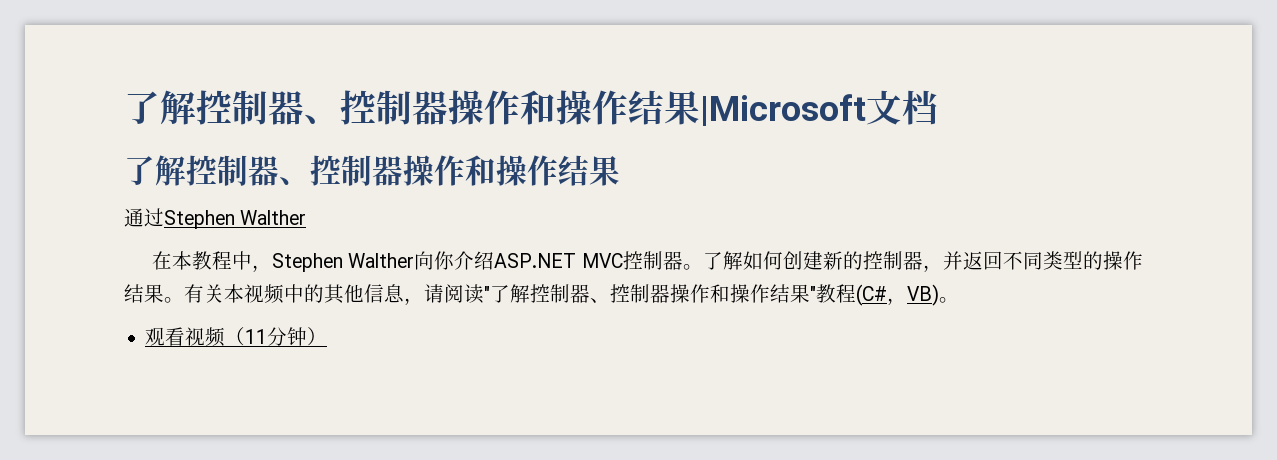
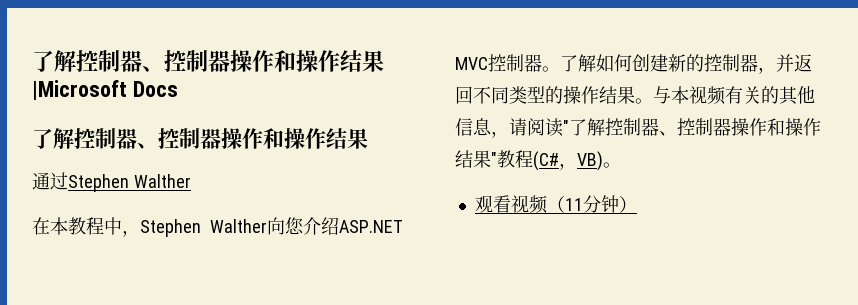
[866,90,938,125] 文档 -> [132,81,178,97] Docs
[434,251,455,270] 你 -> [285,217,304,235] 您
[184,284,304,304] 有关本视频中 -> [653,86,761,105] 与本视频有关

